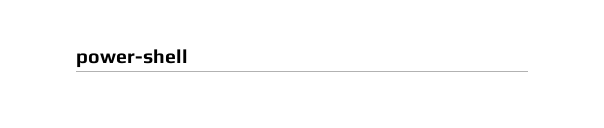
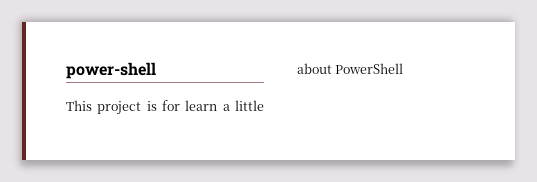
(188, 58) none -> [66,100,264,115] [297,63,404,74] // This project is for learn a little about PowerShell

